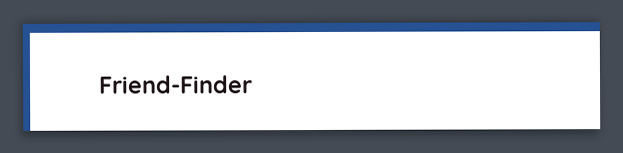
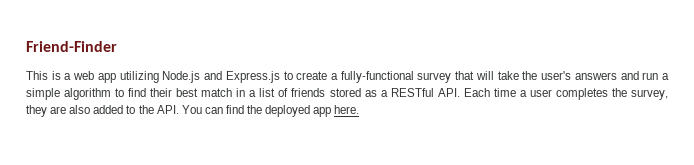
(253, 84) none -> [26,71,670,83] [26,88,668,100] [26,105,360,117] // This is a web app utilizing Node.js and Express.js to create a fully-functional survey that will take the user's answers and run a simple algorithm to find their best match in a list of friends stored as a RESTful API. Each time a user completes the survey, they are also added to the API. You can find the deployed app here.

